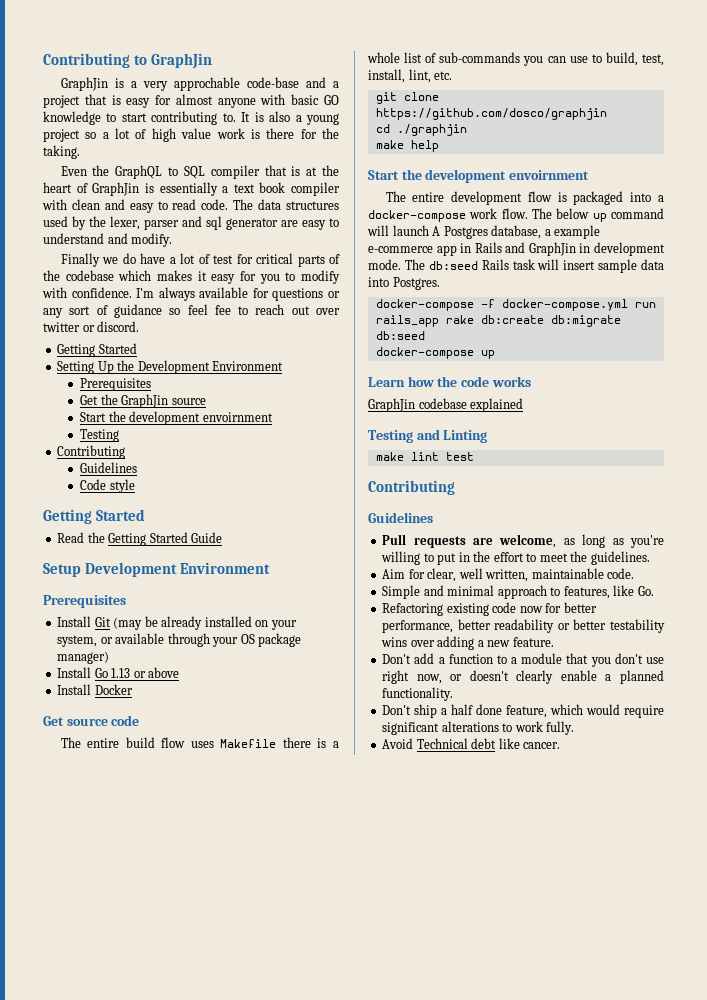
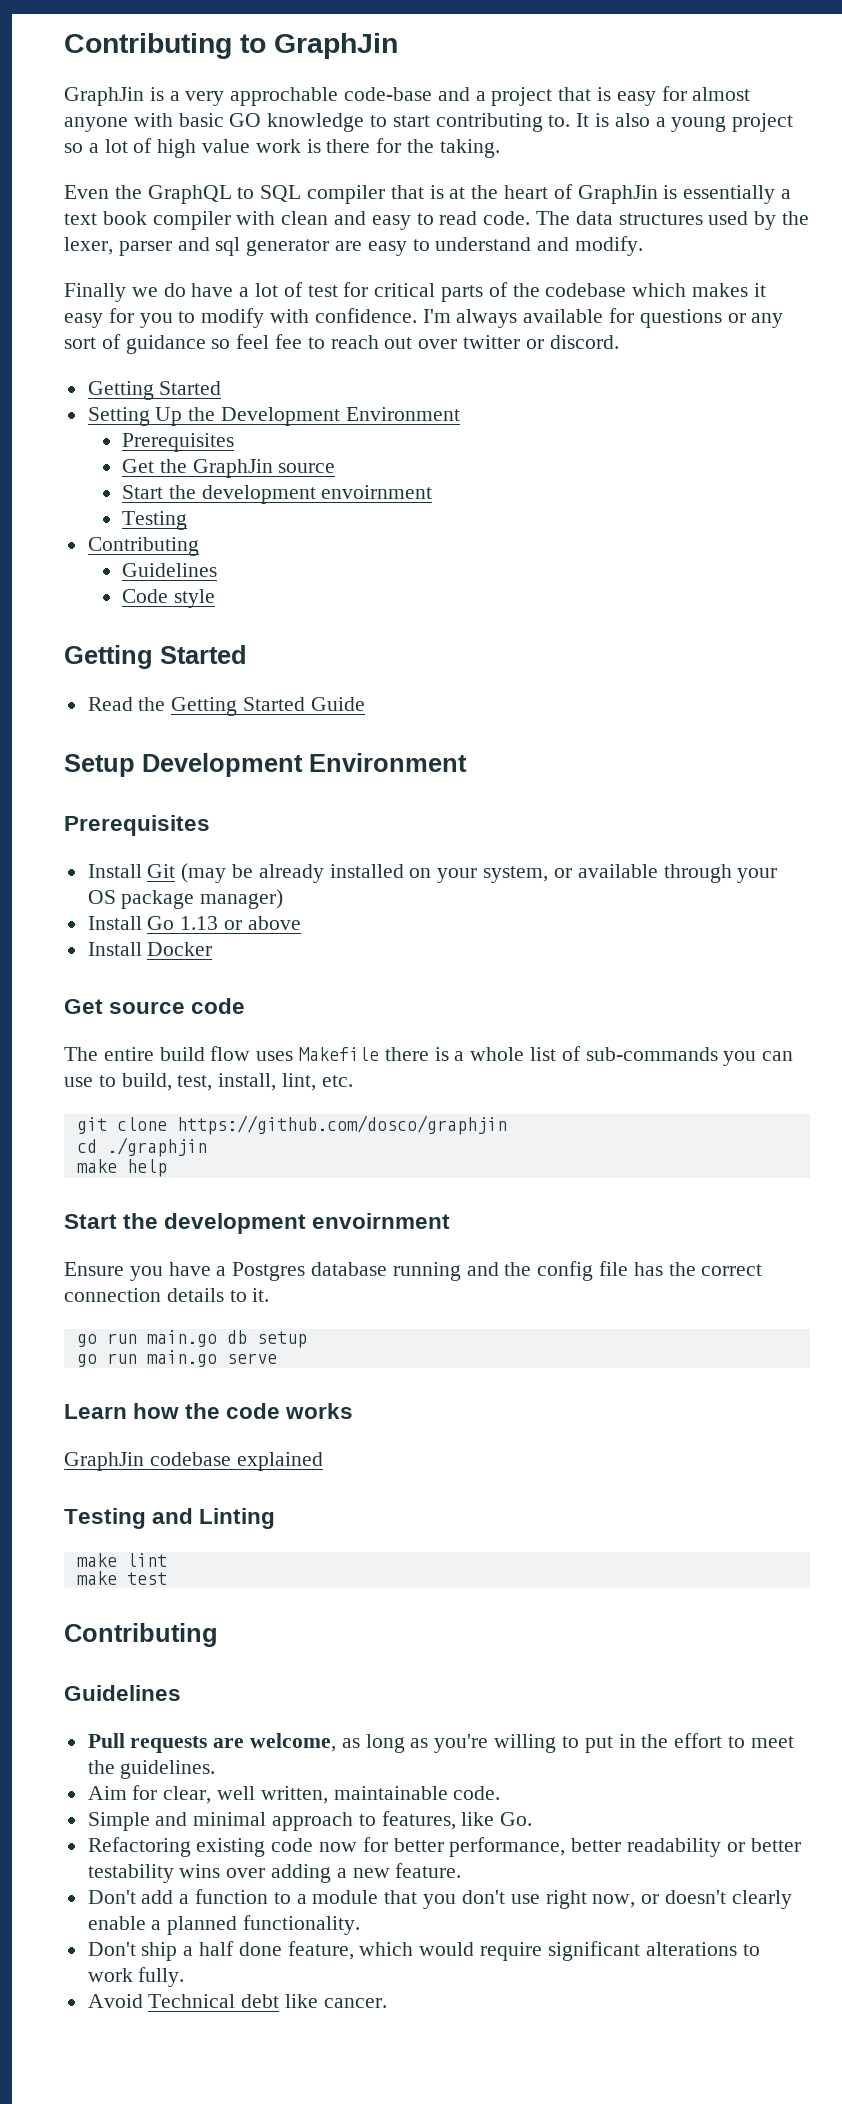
[385,191,664,205] [368,208,664,222] [367,225,601,239] [368,242,665,256] [368,259,664,273] [368,277,440,290] [375,299,656,311] [375,315,621,327] [375,331,425,340] [375,347,495,359] The entire development flow is packaged into a docker-compose work flow. The below up command will launch A Postgres database, a example e-commerce app in Rails and GraphJin in development mode. The db:seed Rails task will insert sample data into Postgres. // docker-compose -f docker-compose.yml run rails_app rake db:create db:migrate db:seed // docker-compose up -> [64,1261,763,1281] [64,1288,270,1302] [76,1330,307,1348] [76,1350,277,1367] Ensure you have a Postgres database running and the config file has the correct connection details to it. // go run main.go db setup // go run main.go serve
(439, 456) none -> [76,1571,117,1585] // make

